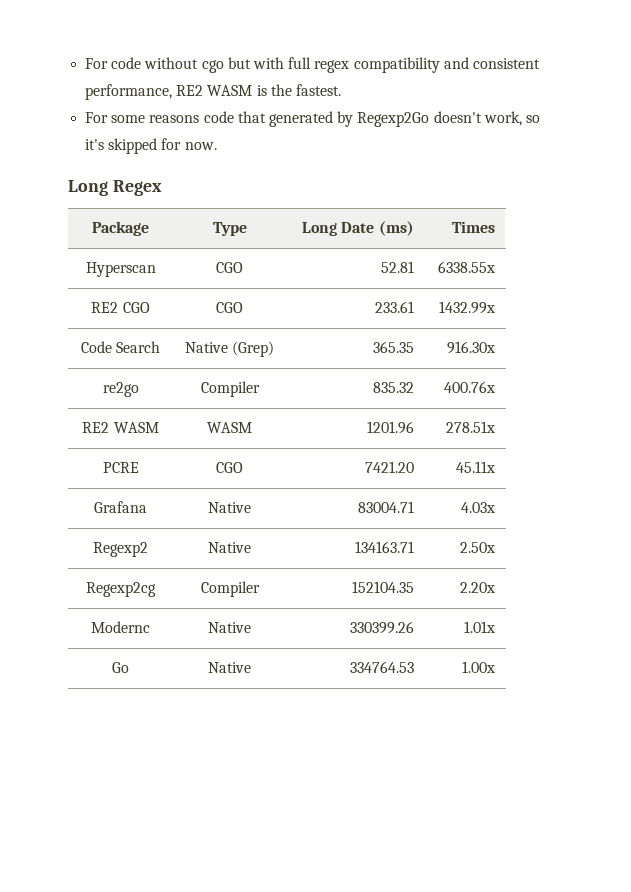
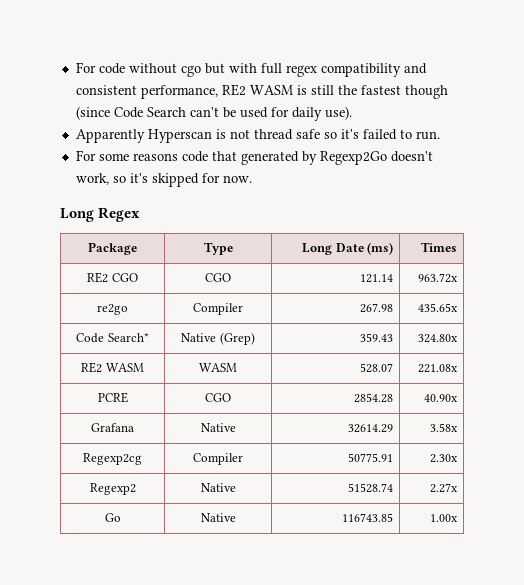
[270,84,341,96] the fastest. -> [310,85,448,99] [75,106,352,121] [75,129,440,143] still the fastest though (since Code Search can't be used for daily use). // Apparently Hyperscan is not thread safe so it's failed to run.
[85,262,156,277] [216,262,243,273] [380,261,414,273] [437,261,495,273] // Hyperscan | CGO | 52.81 | 6338.55x -> (458, 247) none
[374,301,414,313] [438,301,495,314] [80,341,161,353] [184,341,275,357] [372,341,414,353] [446,341,495,354] [102,382,139,397] [200,381,260,397] [372,382,414,393] [443,381,495,393] 233.61 | 1432.99x // Code Search | Native (Grep) | 365.35 | 916.30x // re2go | Compiler | 835.32 | 400.76x -> [360,274,394,283] [418,273,459,283] [97,304,128,315] [193,303,243,315] [360,303,394,313] [418,303,459,312] [76,332,149,343] [181,332,255,345] [360,333,394,342] [418,334,459,343] 121.14 | 963.72x // re2go | Compiler | 267.98 | 435.65x // Code Search* | Native (Grep) | 359.43 | 324.80x
[366,421,414,434] [445,421,495,433] 1201.96 | 278.51x -> [360,363,394,373] [418,364,459,373] 528.07 | 221.08x
[364,461,414,473] [455,461,495,473] 7421.20 | 45.11x -> [354,393,394,403] [424,394,459,402] 2854.28 | 40.90x
[357,501,414,513] [460,502,495,513] [93,542,148,557] [208,542,251,553] [354,541,414,553] [459,542,495,553] [86,582,156,597] [200,581,260,597] [351,581,414,593] [459,582,495,593] [91,621,150,633] [208,622,251,633] [349,621,414,634] [463,621,495,633] 83004.71 | 4.03x // Regexp2 | Native | 134163.71 | 2.50x // Regexp2cg | Compiler | 152104.35 | 2.20x // Modernc | Native | 330399.26 | 1.01x -> [348,424,394,433] [430,423,459,432] [83,453,142,465] [193,453,243,465] [348,453,394,462] [430,454,459,463] [89,483,136,495] [200,483,236,492] [348,483,394,493] [430,483,459,493] 32614.29 | 3.58x // Regexp2cg | Compiler | 50775.91 | 2.30x // Regexp2 | Native | 51528.74 | 2.27x
[349,661,414,673] 334764.53 -> [342,513,394,522] 116743.85

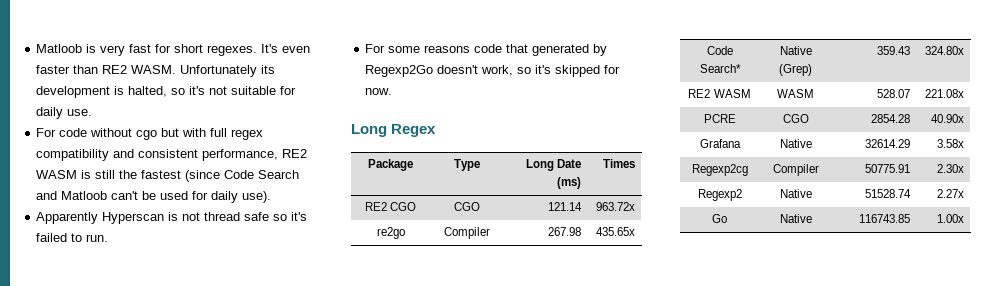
(75, 67) none -> [36,44,311,56] [36,65,276,77] [36,86,297,98] [36,107,93,119] Matloob is very fast for short regexes. It's even faster than RE2 WASM. Unfortunately its development is halted, so it's not suitable for daily use. //
[404,85,448,99] though -> (182, 174) none
(186, 112) none -> [36,191,108,200] and Matloob

